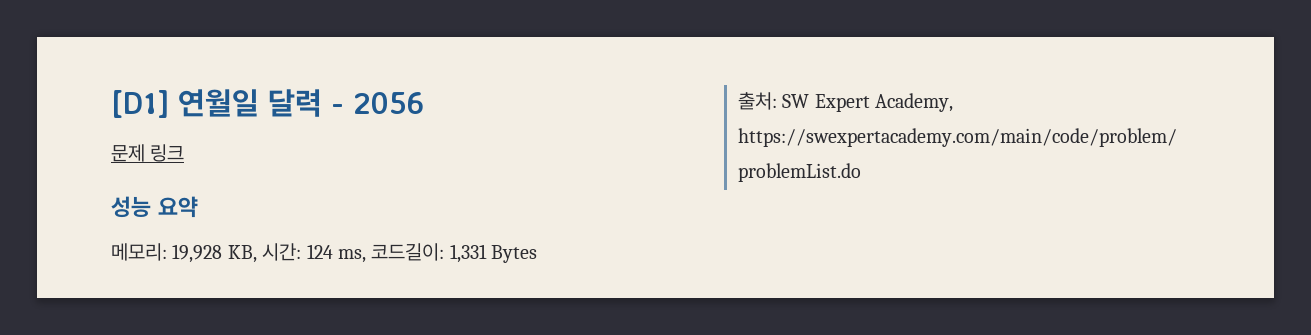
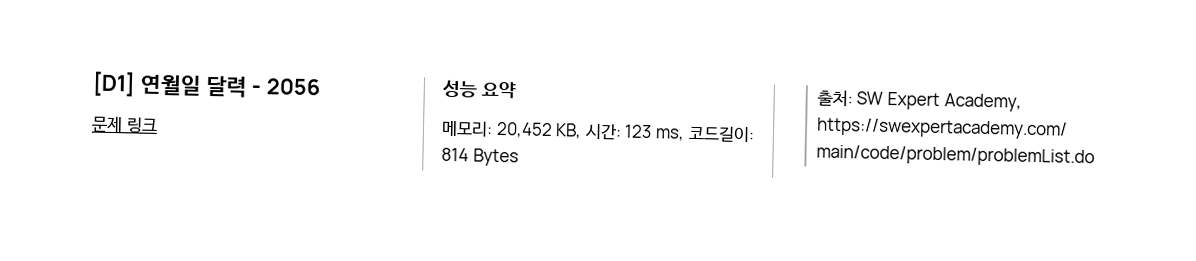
[172,244,223,263] 19,928 -> [495,121,553,139] 20,452
[306,244,333,259] 124 -> [624,124,653,139] 123
[449,244,487,263] 1,331 -> [441,147,469,162] 814

